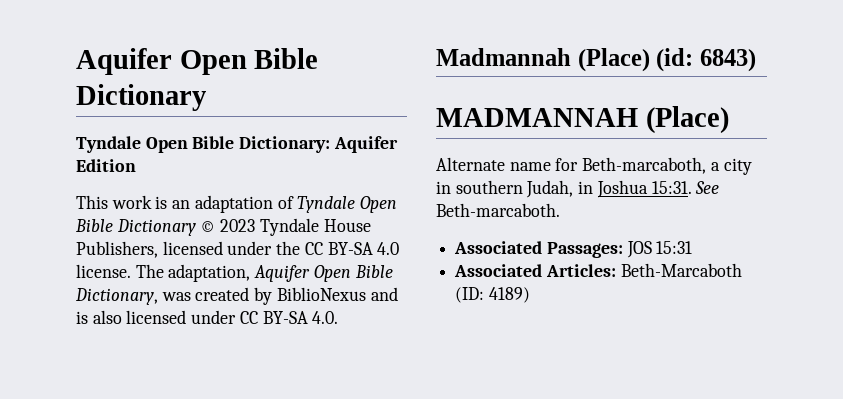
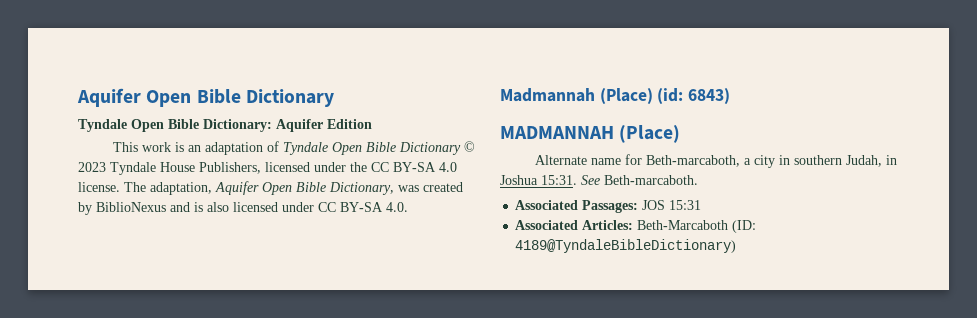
[488,287,530,303] 4189) -> [515,239,737,253] 4189@TyndaleBibleDictionary)

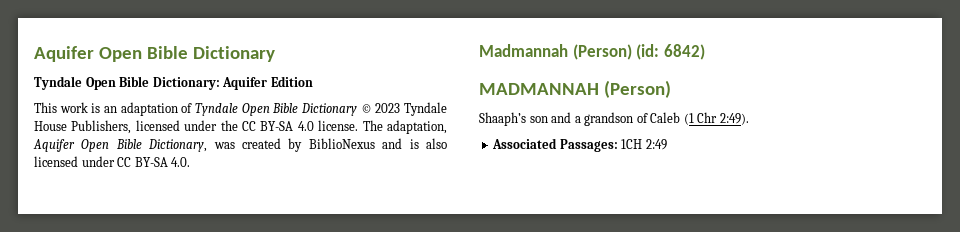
[599,88,731,104] [500,125,681,143] [534,154,897,168] [500,175,698,185] [515,200,702,213] [515,220,757,233] [515,239,737,253] (Place) (id: 6843) // MADMANNAH (Place) // Alternate name for Beth-marcaboth, a city in southern Judah, in Joshua 15:31. See Beth-marcaboth. // Associated Passages: JOS 15:31 // Associated Articles: Beth-Marcaboth (ID: 4189@TyndaleBibleDictionary) -> [572,44,705,60] [479,80,672,98] [479,112,749,126] [492,138,667,152] (Person) (id: 6842) // MADMANNAH (Person) // Shaaph’s son and a grandson of Caleb (1 Chr 2:49). // Associated Passages: 1CH 2:49

